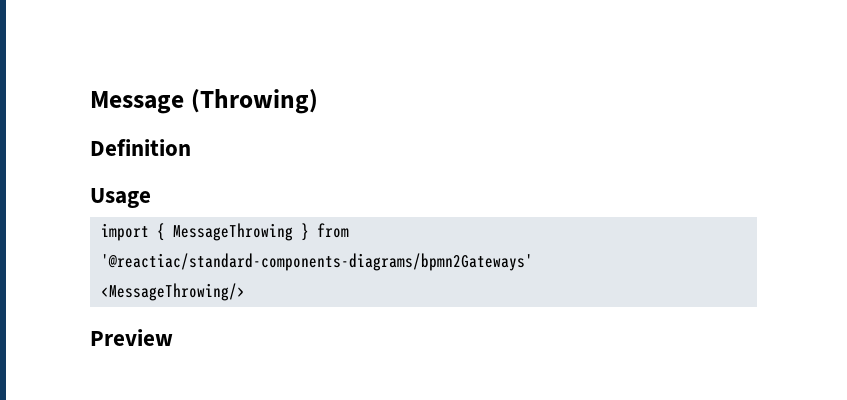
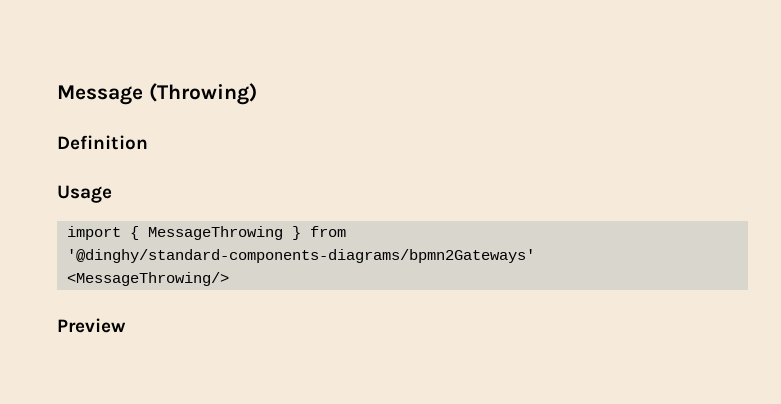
[100,253,533,271] '@reactiac/standard-components-diagrams/bpmn2Gateways' -> [66,249,535,263] '@dinghy/standard-components-diagrams/bpmn2Gateways'

